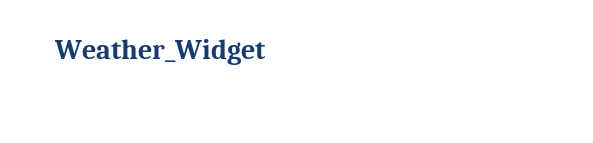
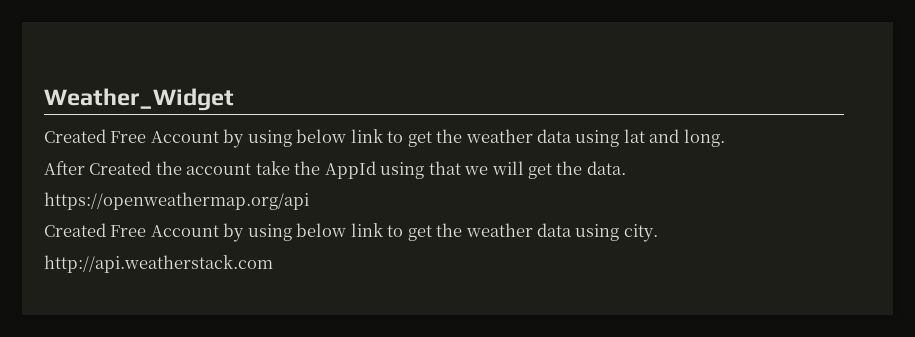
(266, 52) none -> [44,129,725,148] [44,161,626,179] [44,192,309,210] [44,223,658,242] [44,255,273,273] // Created Free Account by using below link to get the weather data using lat and long. // After Created the account take the AppId using that we will get the data. // https://openweathermap.org/api // Created Free Account by using below link to get the weather data using city. // http://api.weatherstack.com

